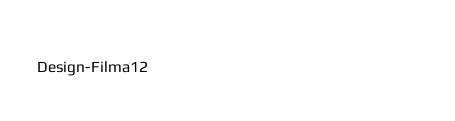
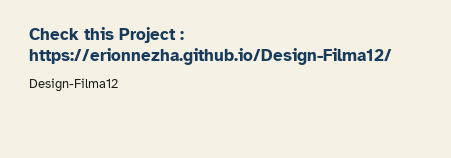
(37, 68) none -> [29,27,184,43] [29,48,392,65] Check this Project : https://erionnezha.github.io/Design-Filma12/ //

